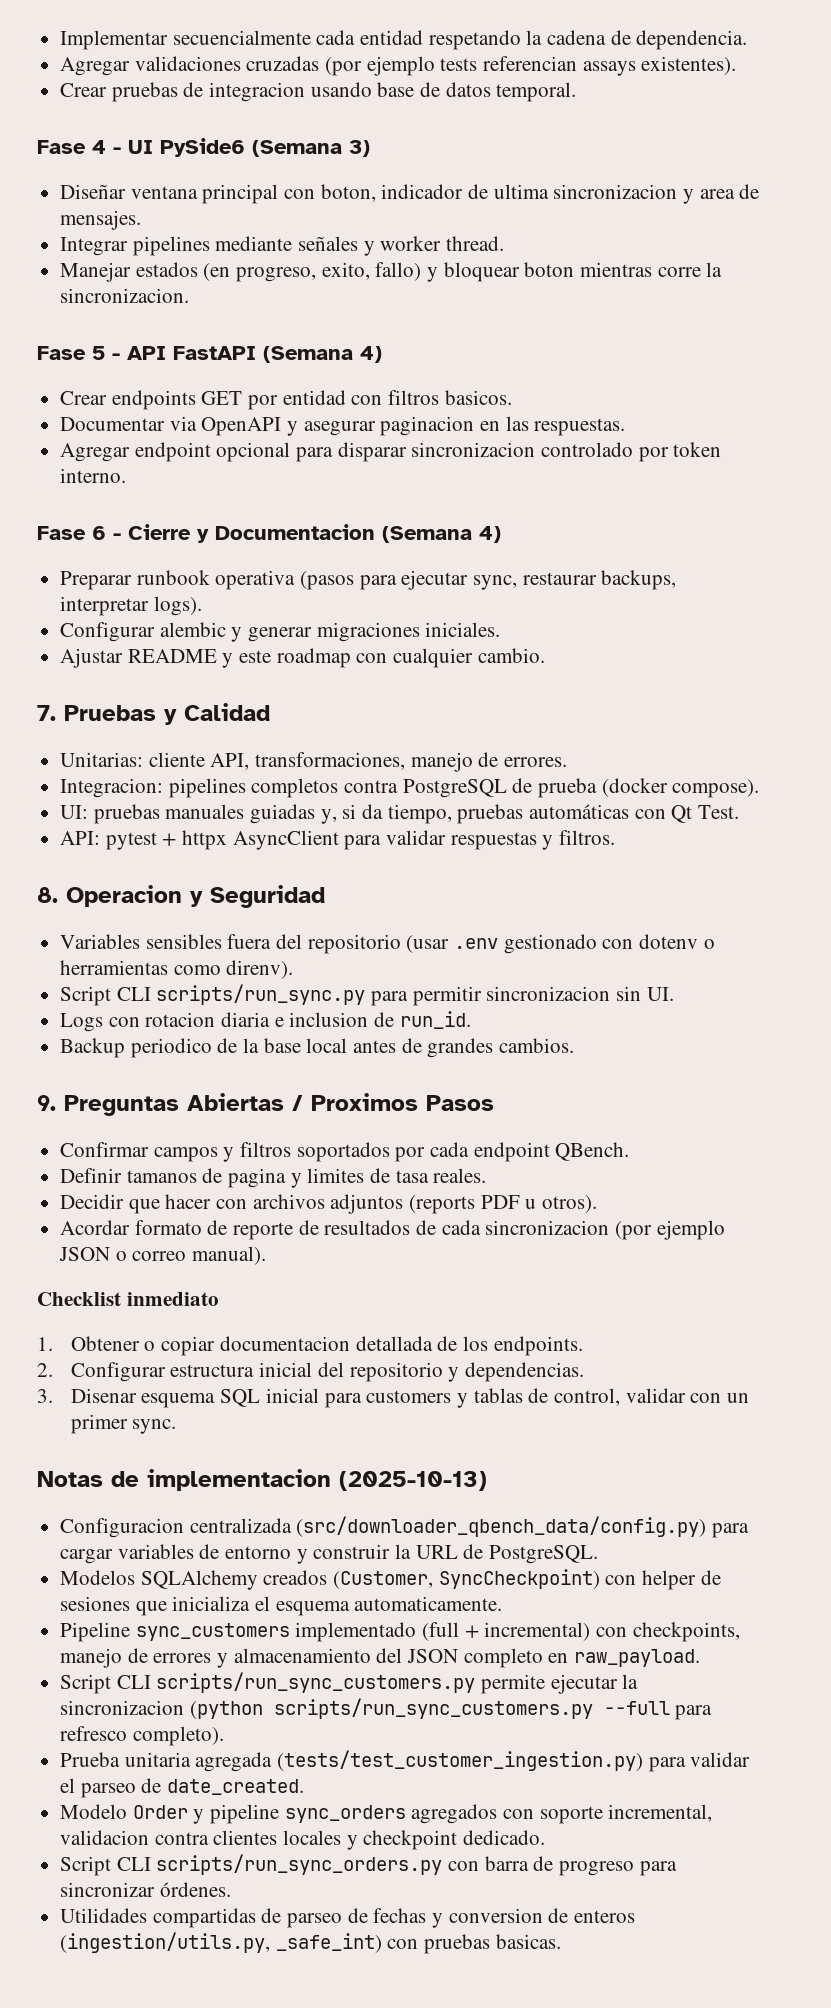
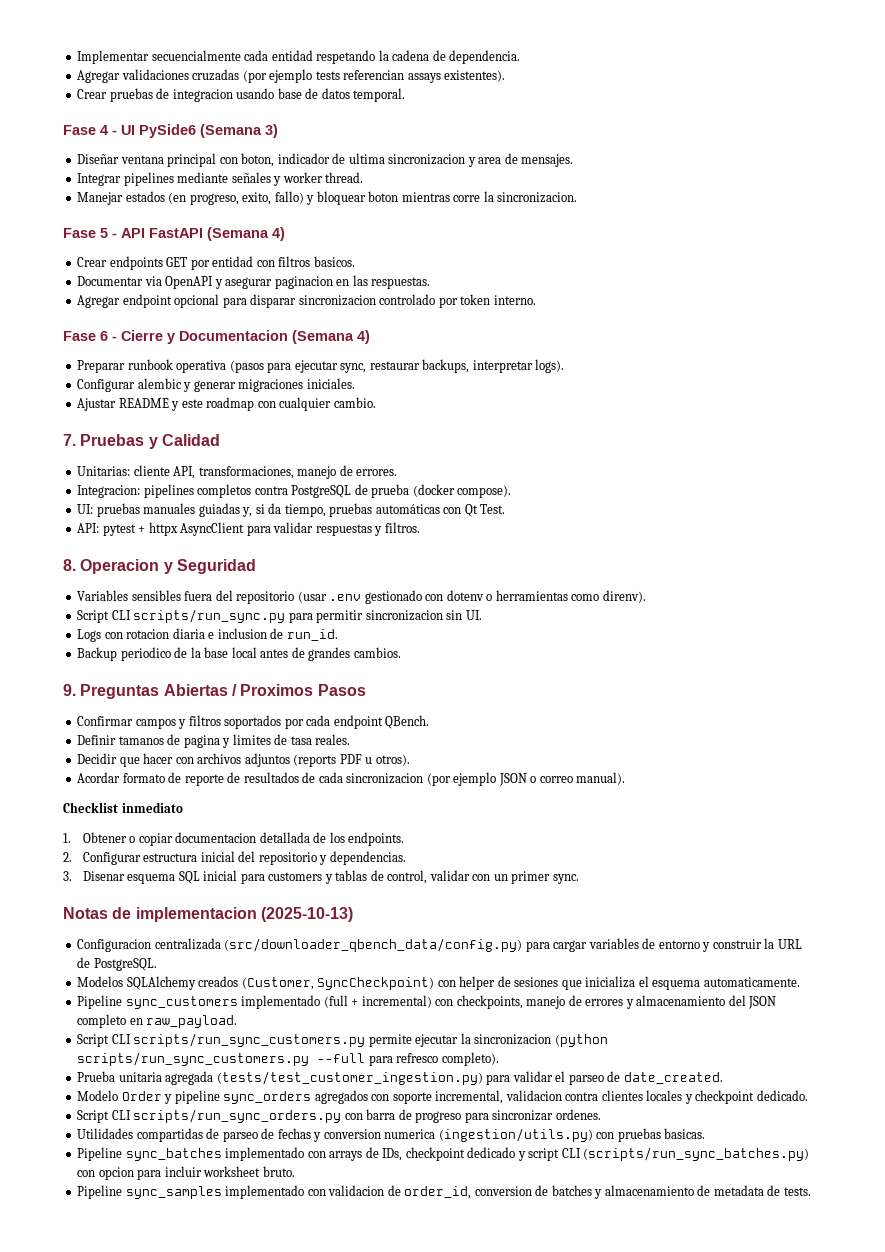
[159,1882,231,1897] órdenes. -> [555,1109,601,1120] ordenes.
[548,1908,636,1923] [60,1932,382,1953] de enteros (ingestion/utils.py, _safe_int) -> [384,1128,593,1142] numerica (ingestion/utils.py)
(561, 1941) none -> [77,1147,810,1161] [77,1166,295,1180] [77,1185,811,1199] // Pipeline sync_batches implementado con arrays de IDs, checkpoint dedicado y script CLI (scripts/run_sync_batches.py) con opcion para incluir worksheet bruto. // Pipeline sync_samples implementado con validacion de order_id, conversion de batches y almacenamiento de metadata de tests.

